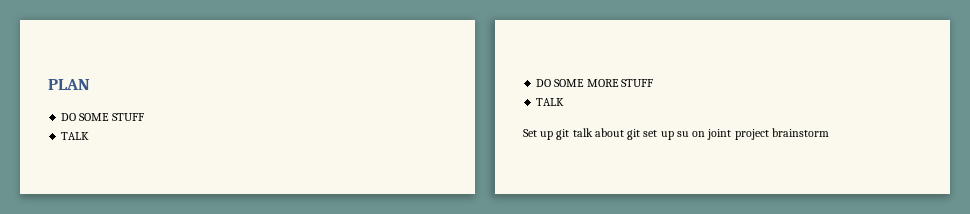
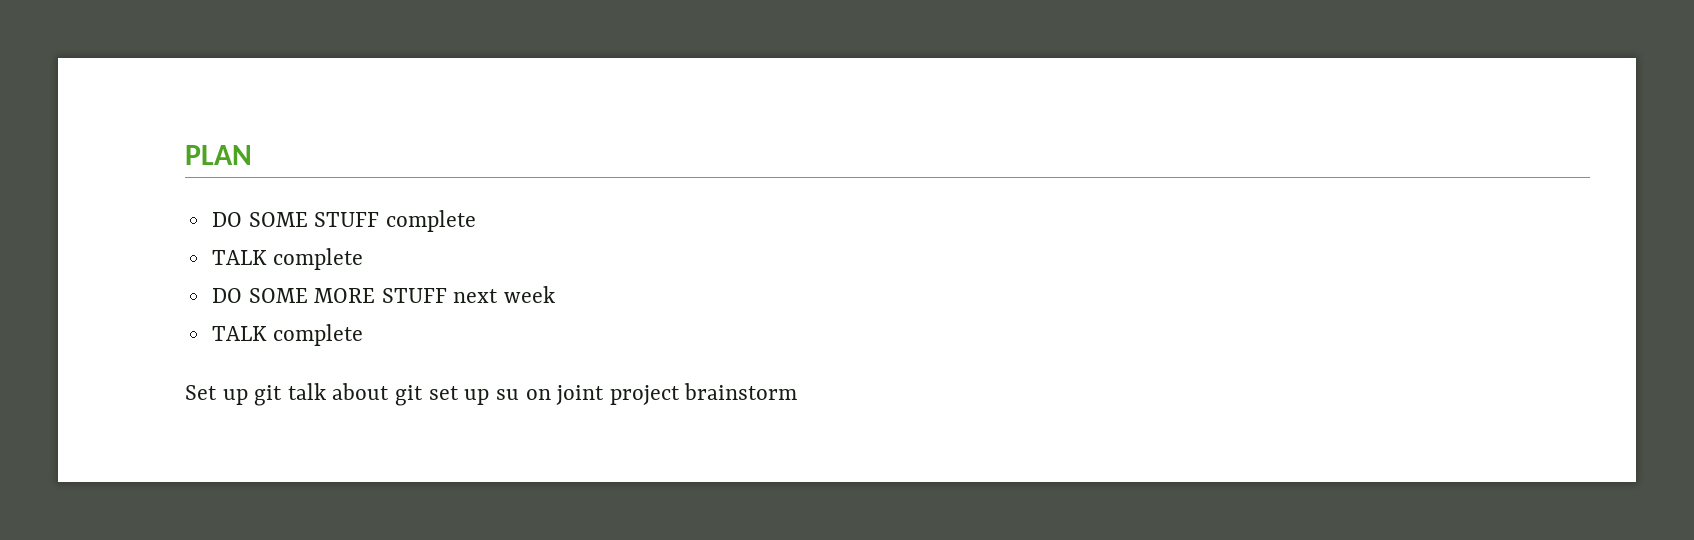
[61,132,90,140] // TALK -> [385,210,476,232] [211,248,363,270] complete // TALK complete
[536,98,565,106] // TALK -> [453,286,556,303] [211,324,363,346] next week // TALK complete

